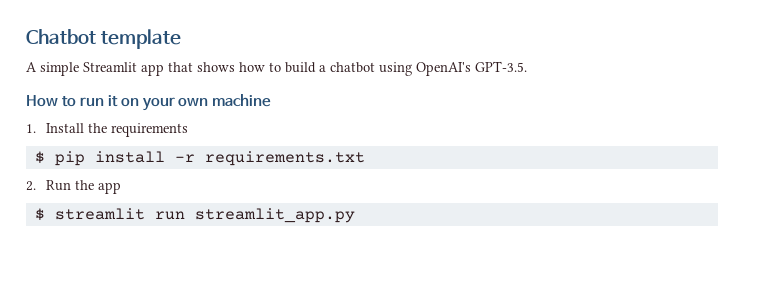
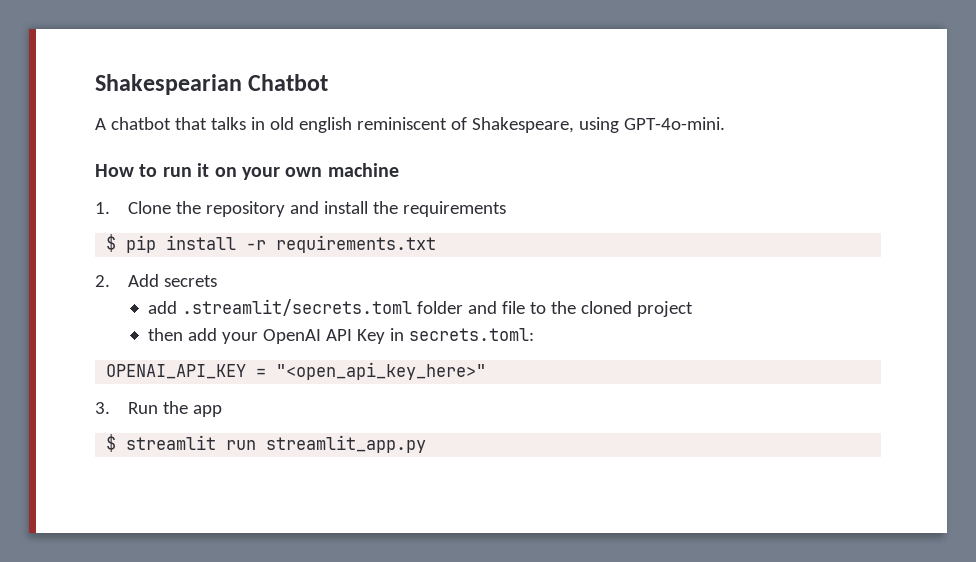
(26, 36) none -> [95,74,242,95] Shakespearian
[100,29,181,49] template -> (329, 82) none
[40,61,527,76] simple Streamlit app that shows how to build a chatbot using OpenAI's GPT-3.5. -> [110,117,725,133] chatbot that talks in old english reminiscent of Shakespeare, using GPT-4o-mini.
[45,123,84,133] Install -> [127,201,368,217] Clone the repository and install
(36, 186) none -> [127,274,217,287] [148,299,694,317] [148,328,535,344] [106,362,487,380] [95,402,110,414] Add secrets // add .streamlit/secrets.toml folder and file to the cloned project // then add your OpenAI API Key in secrets.toml: // OPENAI_API_KEY = "<open_api_key_here>" // 3.

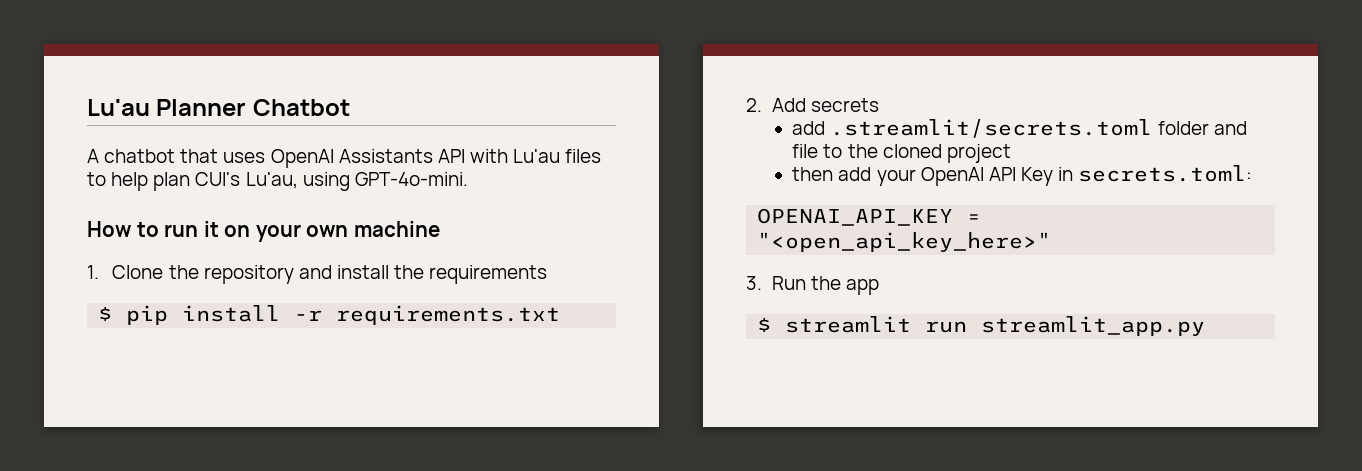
[95,74,242,95] Shakespearian -> [87,99,247,116] Lu'au Planner
[210,117,574,133] talks in old english reminiscent of Shakespeare, -> [223,149,602,168] [87,172,298,191] uses OpenAI Assistants API with Lu'au files to help plan CUI's Lu'au,

